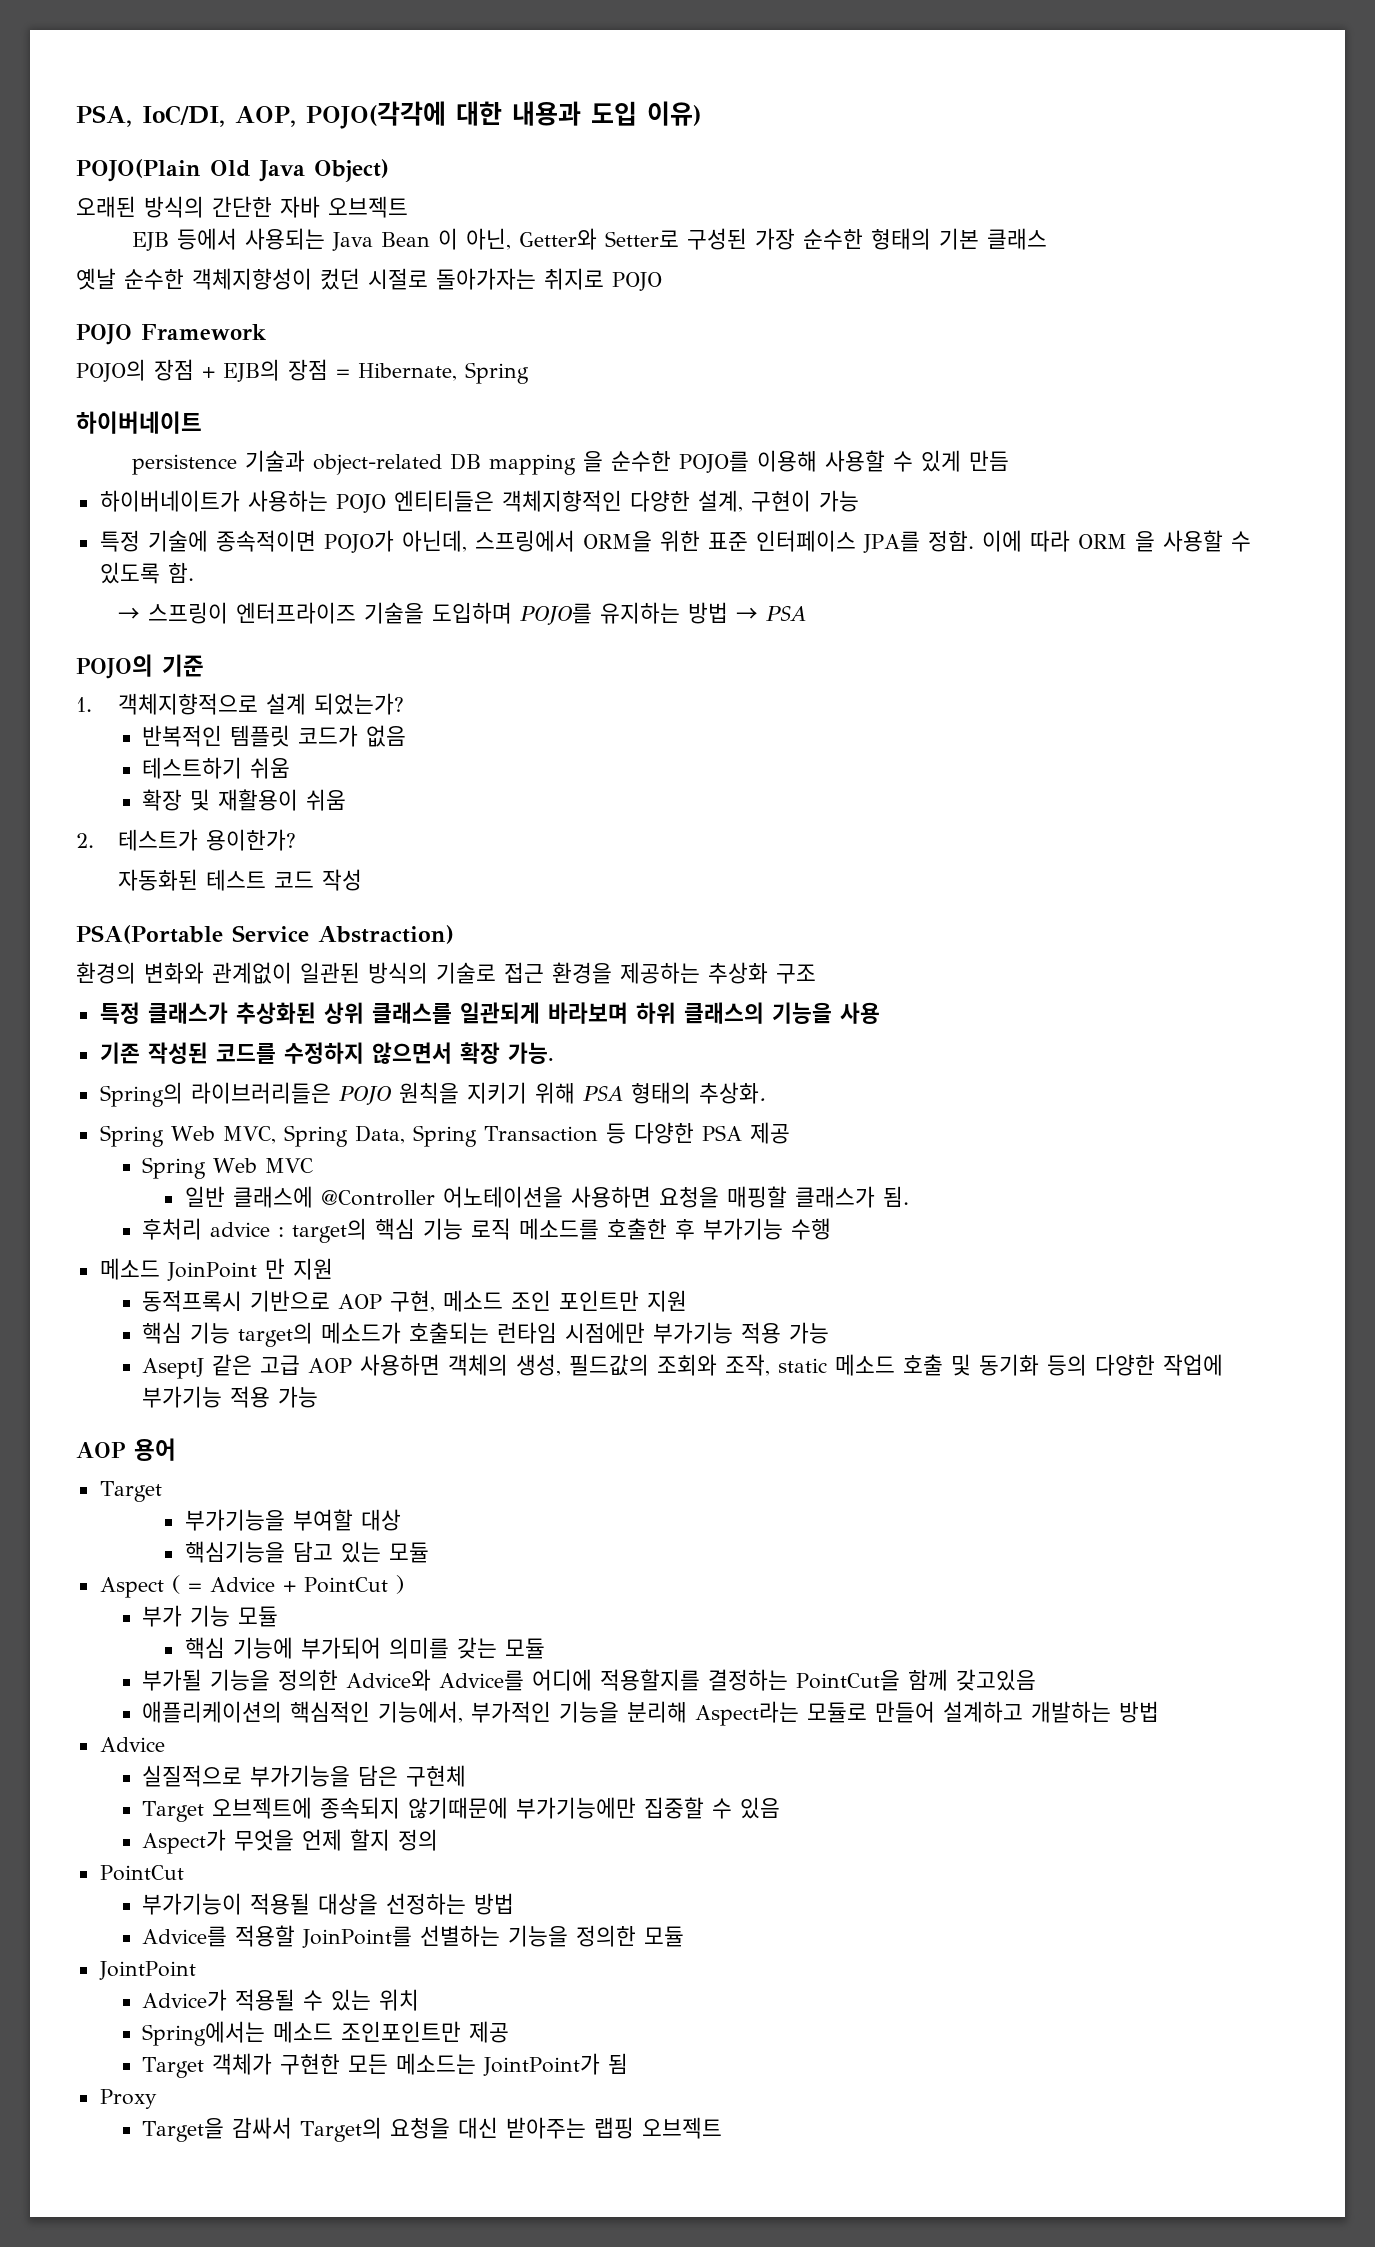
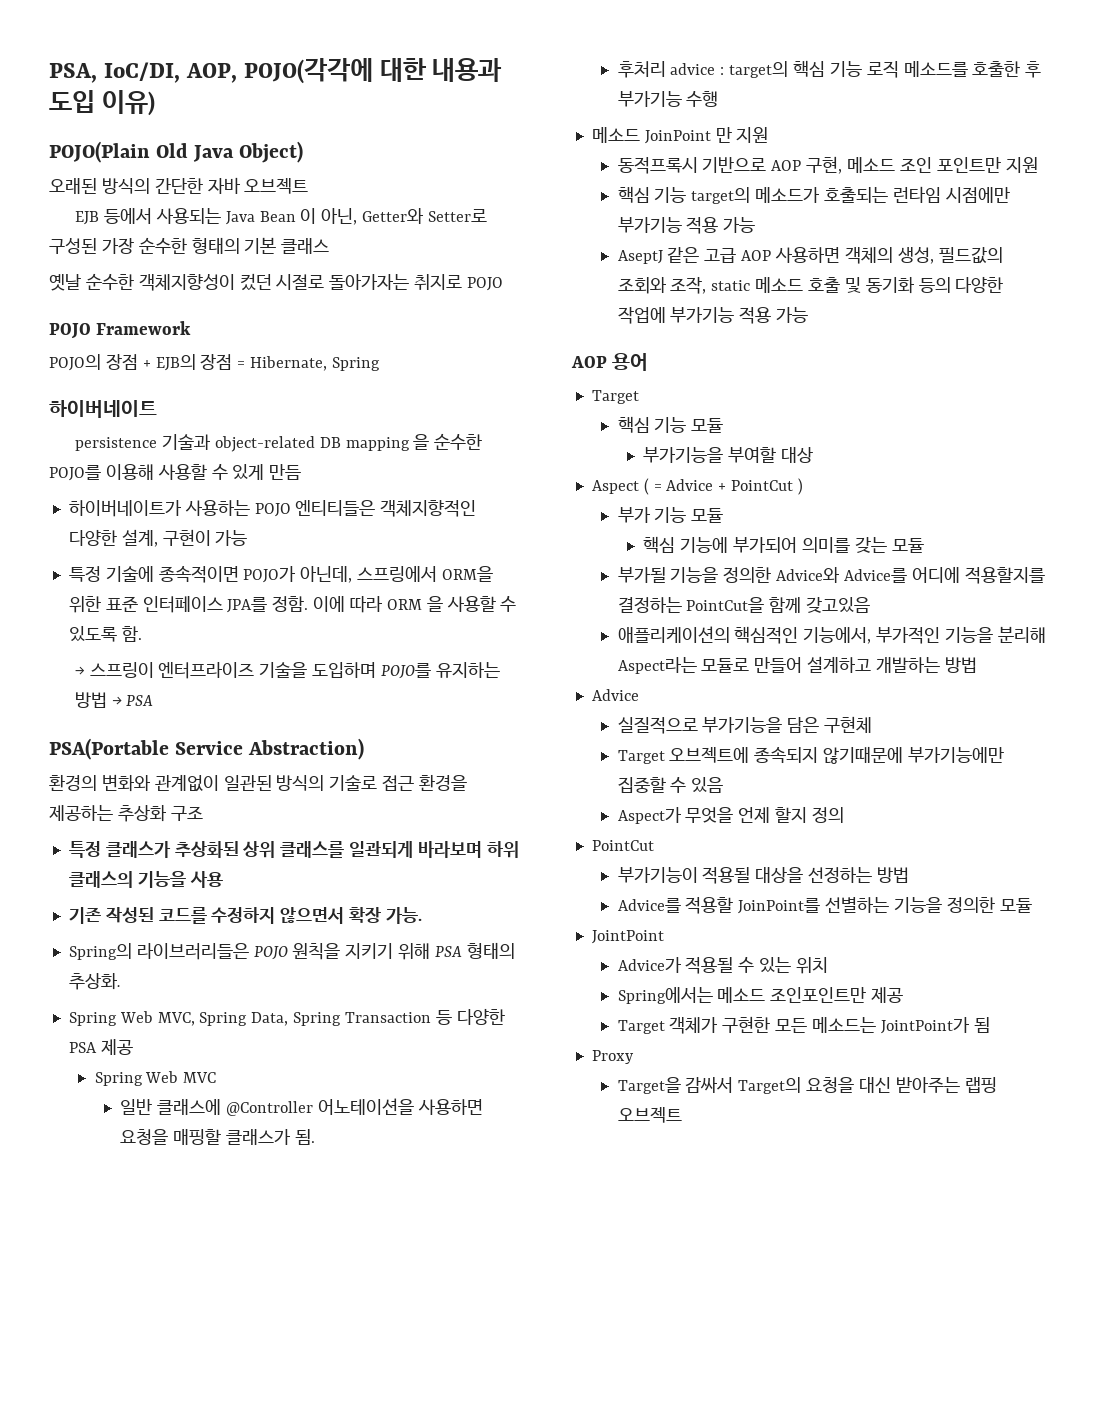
[76,654,204,679] [76,693,405,715] [142,725,407,747] [142,757,291,779] [142,789,347,811] [76,829,297,851] [118,869,363,891] // POJO의 기준 // 1. 객체지향적으로 설계 되었는가? // 반복적인 템플릿 코드가 없음 // 테스트하기 쉬움 // 확장 및 재활용이 쉬움 // 2. 테스트가 용이한가? // 자동화된 테스트 코드 작성 -> (154, 700) none
(162, 1491) none -> [617,416,724,433] // 핵심 기능 모듈
[184,1541,429,1563] // 핵심기능을 담고 있는 모듈 -> (814, 455) none

